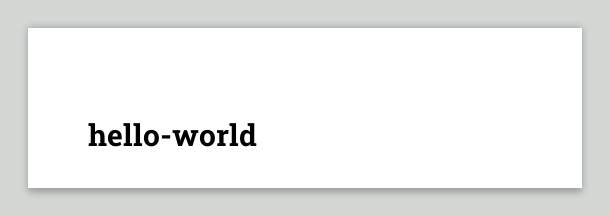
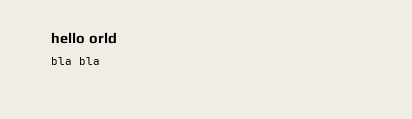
[88,123,257,147] hello-world -> [51,32,117,44] [51,57,100,65] hello orld // bla bla

